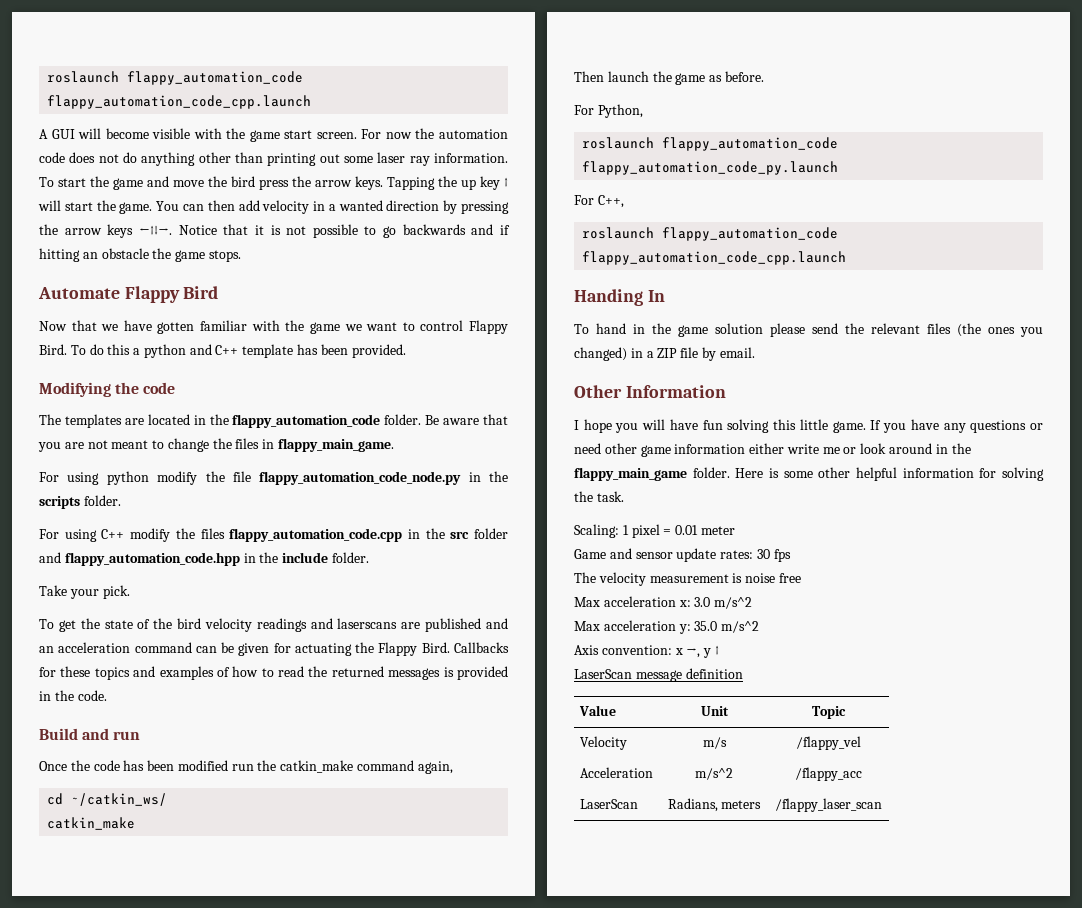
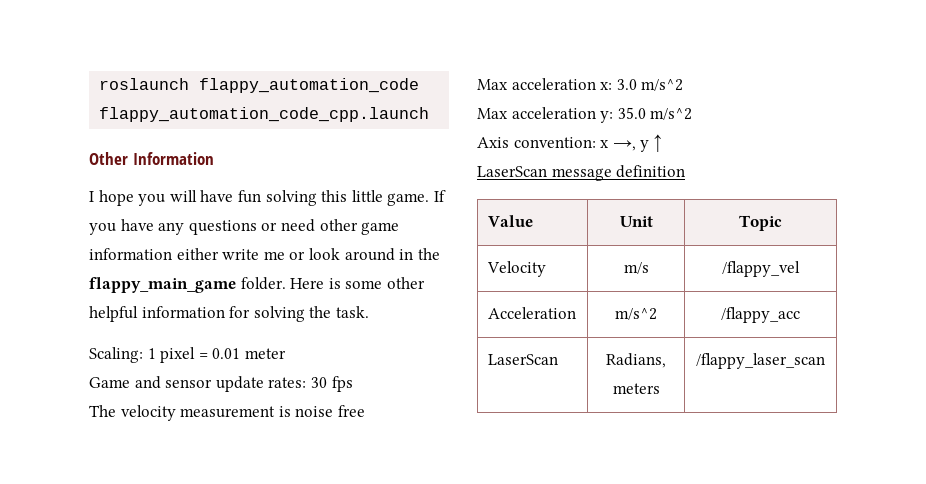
[47,71,304,85] [47,95,312,109] [39,128,509,142] [39,152,508,166] [39,176,508,190] [38,200,509,214] [39,224,511,238] [39,248,241,262] [38,286,219,303] [39,320,509,334] [39,344,406,358] [39,382,176,397] [39,414,508,428] [38,438,395,452] [39,471,508,485] [39,495,121,509] [39,528,508,542] [39,552,369,566] [39,585,130,599] [39,618,509,632] [39,642,509,656] [39,666,508,680] [39,690,107,701] [39,728,141,740] [39,760,453,774] [47,793,168,806] [47,817,136,830] [574,71,764,85] [574,104,643,118] [582,137,839,151] [582,161,839,175] [574,195,624,208] [582,227,839,241] [582,251,847,265] [574,289,665,306] [574,323,1043,337] [574,347,755,361] roslaunch flappy_automation_code flappy_automation_code_cpp.launch // A GUI will become visible with the game start screen. For now the automation code does not do anything other than printing out some laser ray information. To start the game and move the bird press the arrow keys. Tapping the up key ↑ will start the game. You can then add velocity in a wanted direction by pressing the arrow keys ←↑↓→. Notice that it is not possible to go backwards and if hitting an obstacle the game stops. // Automate Flappy Bird // Now that we have gotten familiar with the game we want to control Flappy Bird. To do this a python and C++ template has been provided. // Modifying the code // The templates are located in the flappy_automation_code folder. Be aware that you are not meant to change the files in flappy_main_game. // For using python modify the file flappy_automation_code_node.py in the scripts folder. // For using C++ modify the files flappy_automation_code.cpp in the src folder and flappy_automation_code.hpp in the include folder. // Take your pick. // To get the state of the bird velocity readings and laserscans are published and an acceleration command can be given for actuating the Flappy Bird. Callbacks for these topics and examples of how to read the returned messages is provided in the code. // Build and run // Once the code has been modified run the catkin_make command again, // cd ~/catkin_ws/ // catkin_make // Then launch the game as before. // For Python, // roslaunch flappy_automation_code flappy_automation_code_py.launch // For C++, // roslaunch flappy_automation_code flappy_automation_code_cpp.launch // Handing In // To hand in the game solution please send the relevant files (the ones you changed) in a ZIP file by email. -> [99,78,420,93] [99,107,430,122] roslaunch flappy_automation_code flappy_automation_code_cpp.launch

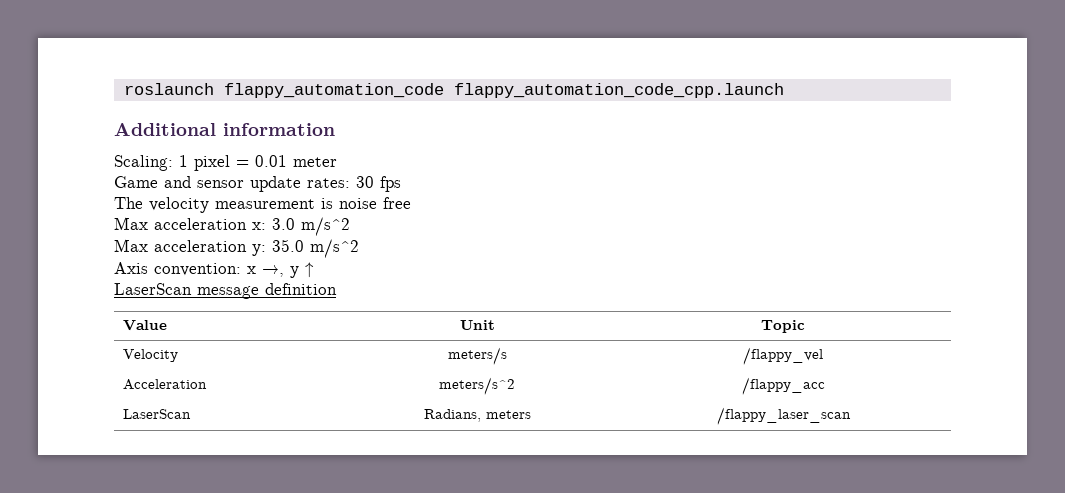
[89,152,214,165] [89,190,446,206] [89,219,400,235] [89,248,440,261] [89,277,425,293] [89,306,369,322] Other Information // I hope you will have fun solving this little game. If you have any questions or need other game information either write me or look around in the flappy_main_game folder. Here is some other helpful information for solving the task. -> [114,123,335,136] Additional information
[623,262,649,274] m/s -> [447,347,507,365] meters/s
[615,308,657,320] m/s^2 -> [439,377,515,395] meters/s^2

